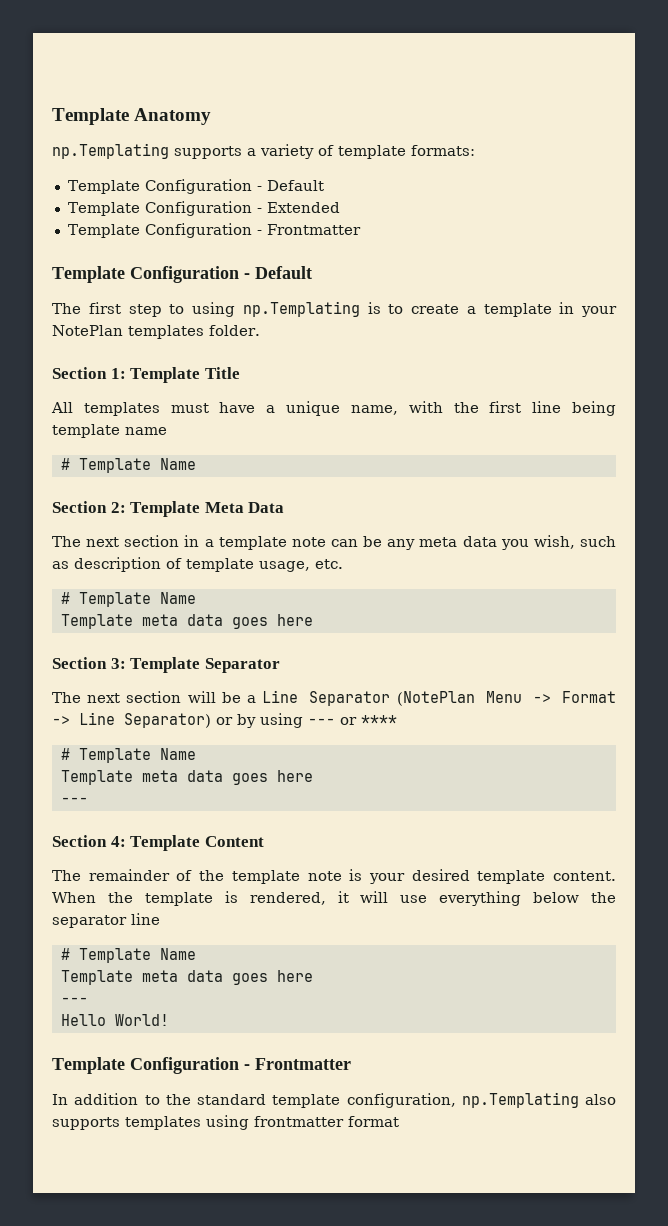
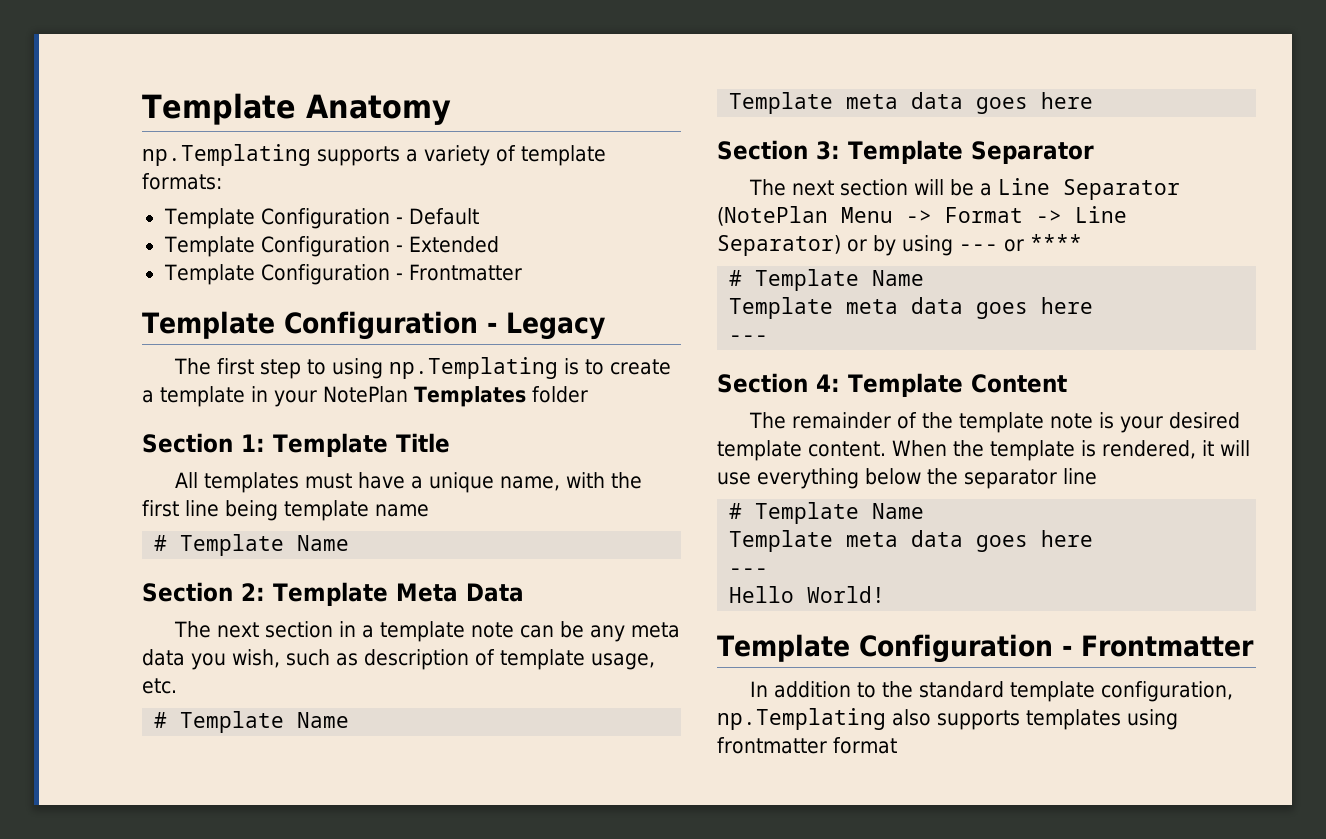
[255,266,312,279] Default -> [505,312,605,340] Legacy
[128,325,260,339] templates folder. -> [414,386,588,407] Templates folder

